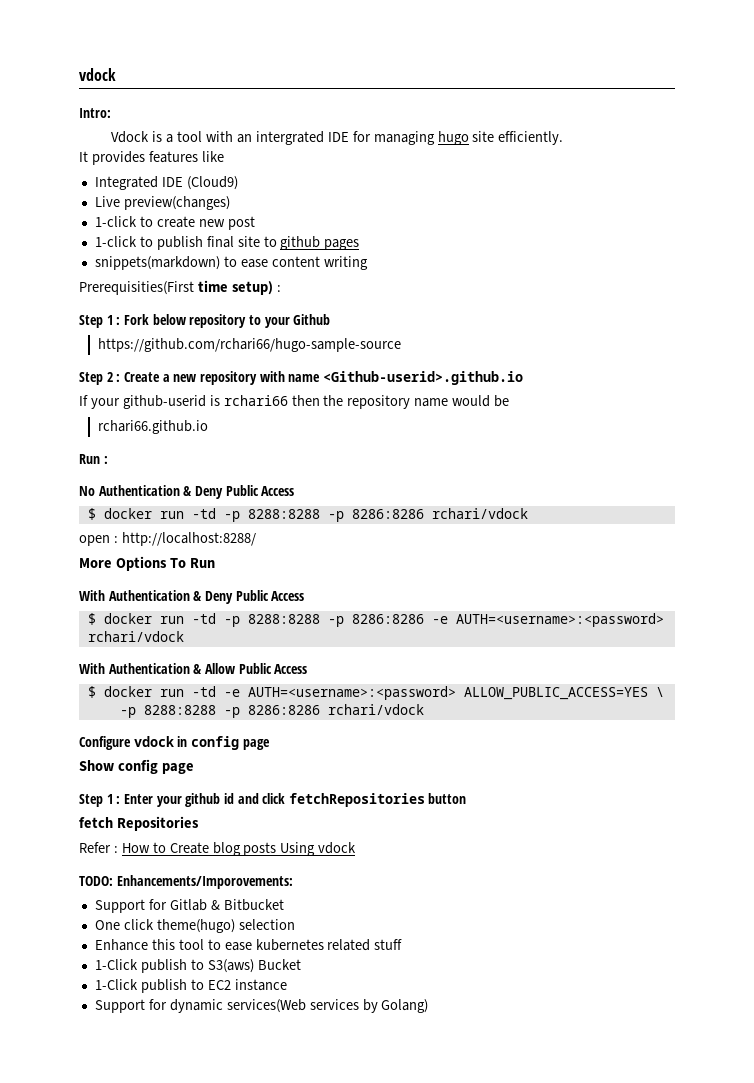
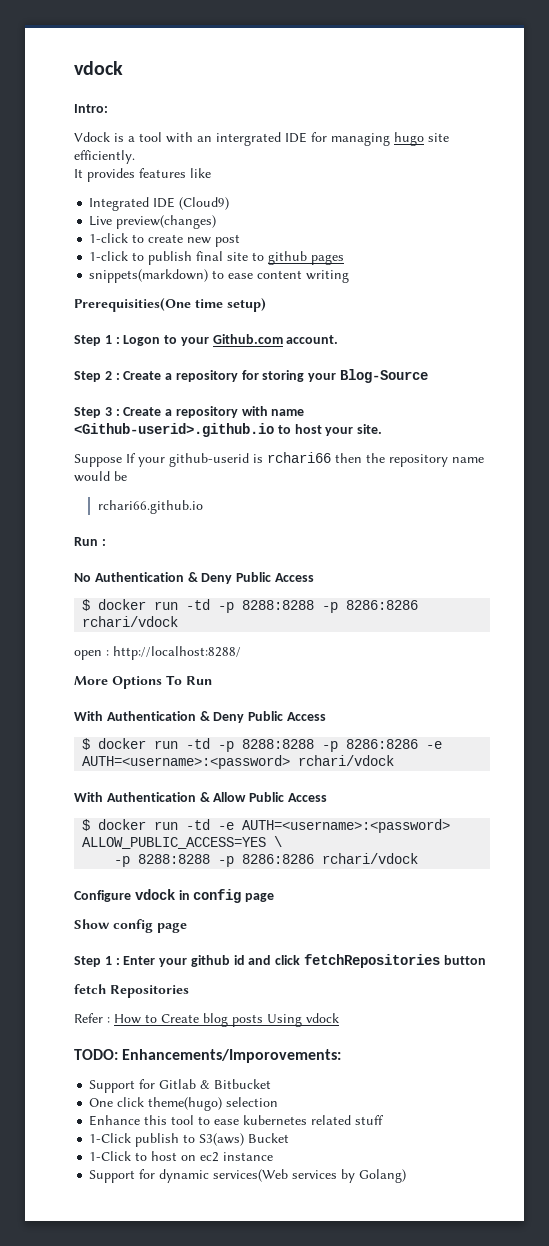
[79,281,194,295] Prerequisities(First -> [74,298,191,312] Prerequisities(One
[276,285,281,292] [79,314,331,328] [97,338,401,352] : // Step 1 : Fork below repository to your Github // https://github.com/rchari66/hugo-sample-source -> [74,334,339,346] // Step 1 : Logon to your Github.com account.
[173,374,197,382] new -> [175,369,429,383] [74,407,173,418] repository for storing your Blog-Source // Step 3 : Create a
(523, 378) // -> [277,424,383,436] [74,454,122,467] to host your site. // Suppose
[140,979,231,993] publish to EC2 -> [135,1151,220,1162] to host on ec2

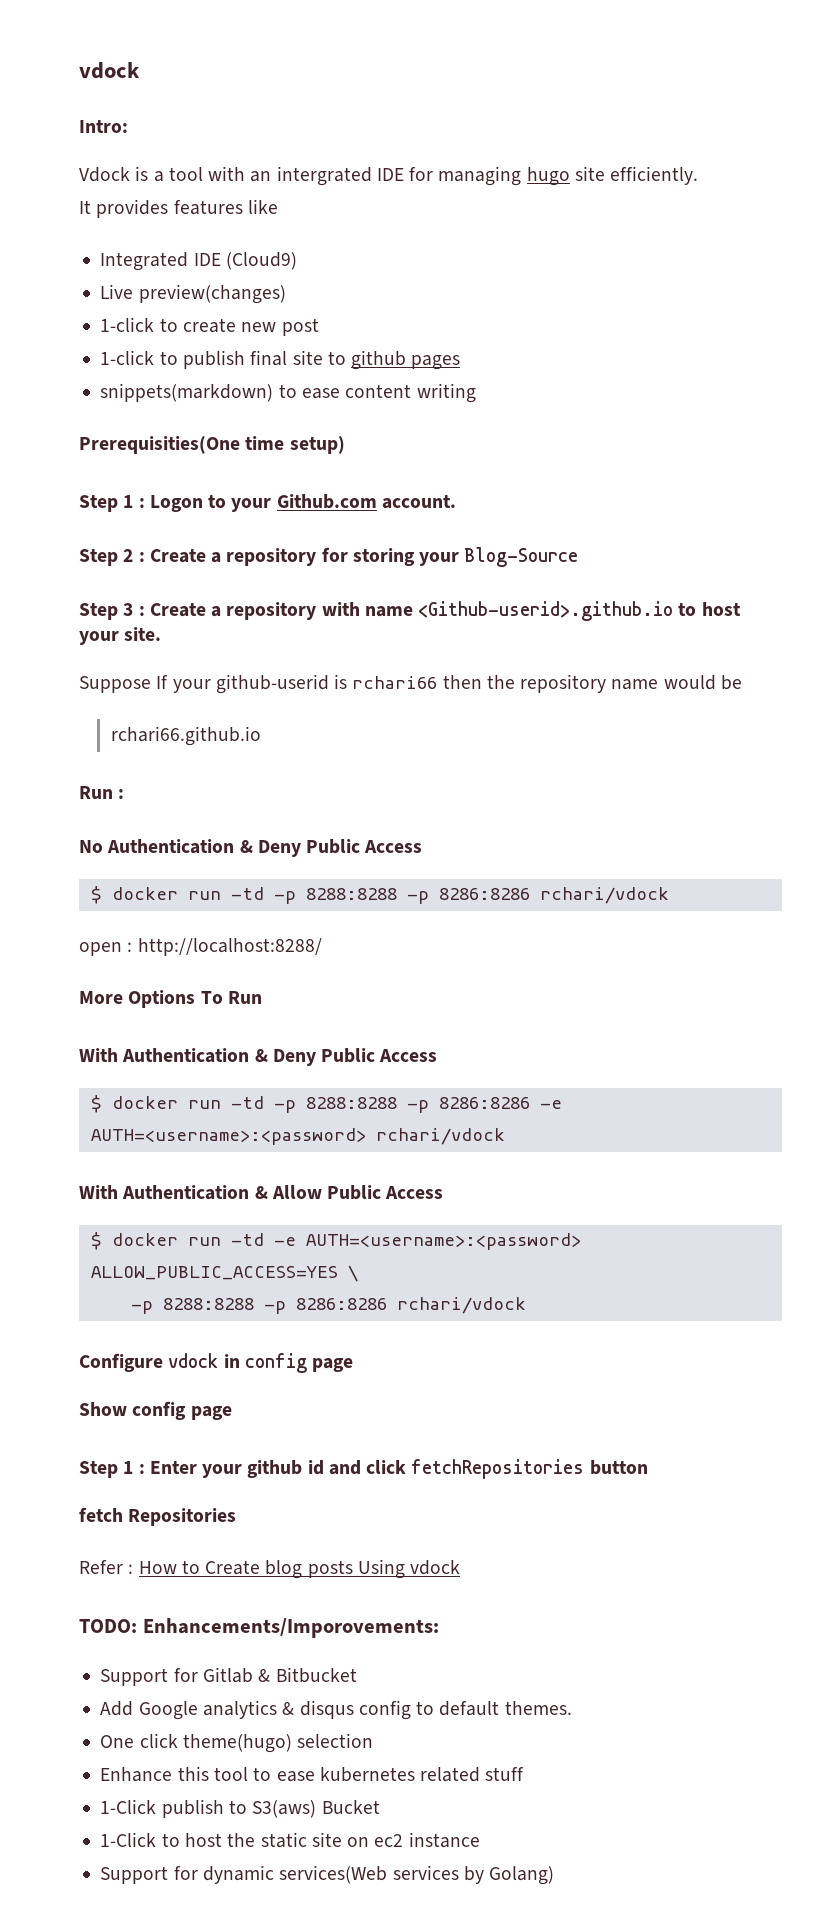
(272, 1084) none -> [100,1700,572,1720] // Add Google analytics & disqus config to default themes.
(178, 1156) none -> [227,1832,342,1848] the static site

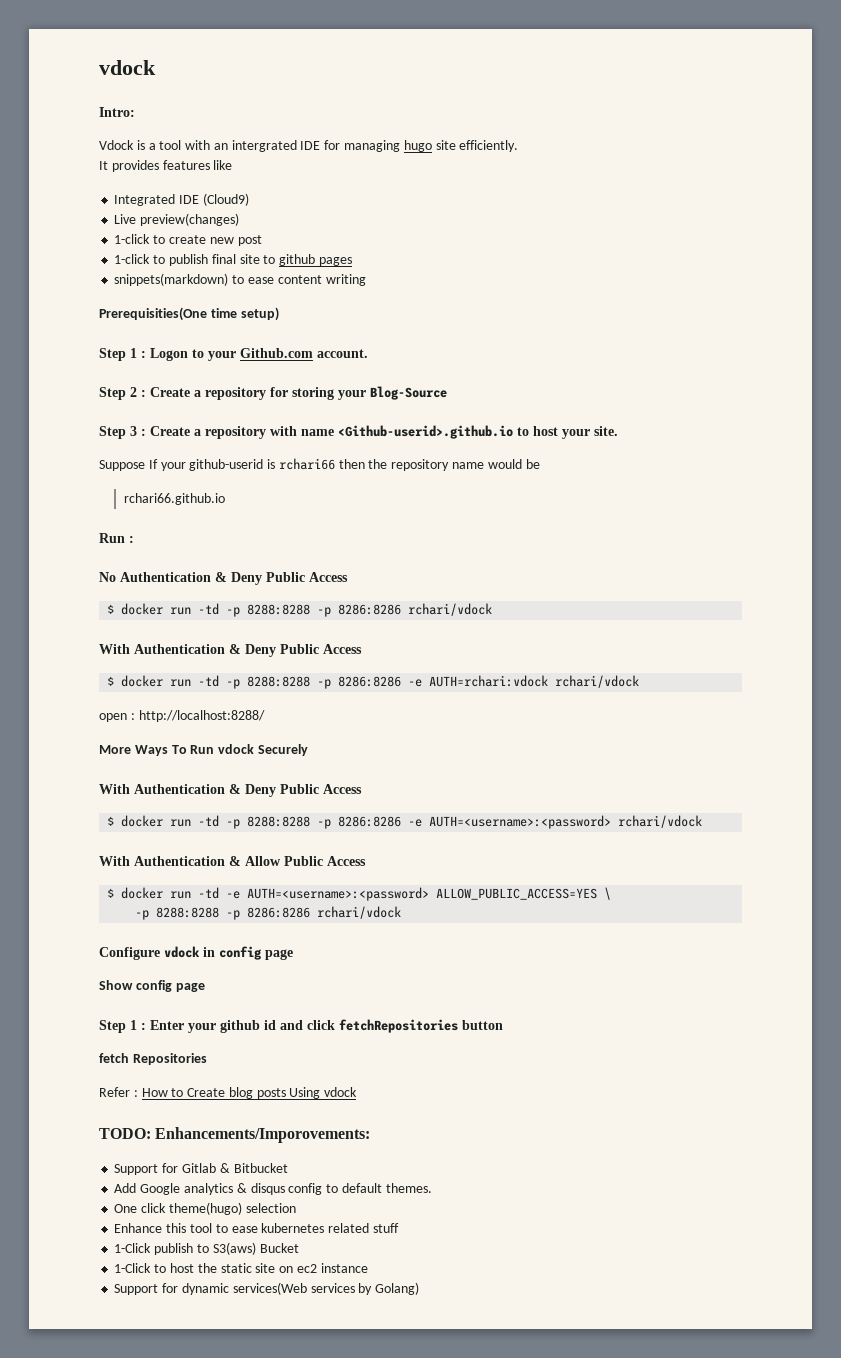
(669, 895) none -> [99,644,362,657] [107,675,640,689] // With Authentication & Deny Public Access // $ docker run -td -p 8288:8288 -p 8286:8286 -e AUTH=rchari:vdock rchari/vdock
[128,990,196,1008] Options -> [134,745,168,756] Ways
(262, 997) none -> [218,744,308,756] vdock Securely

